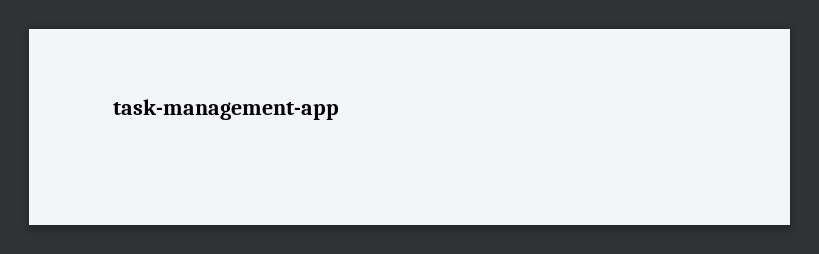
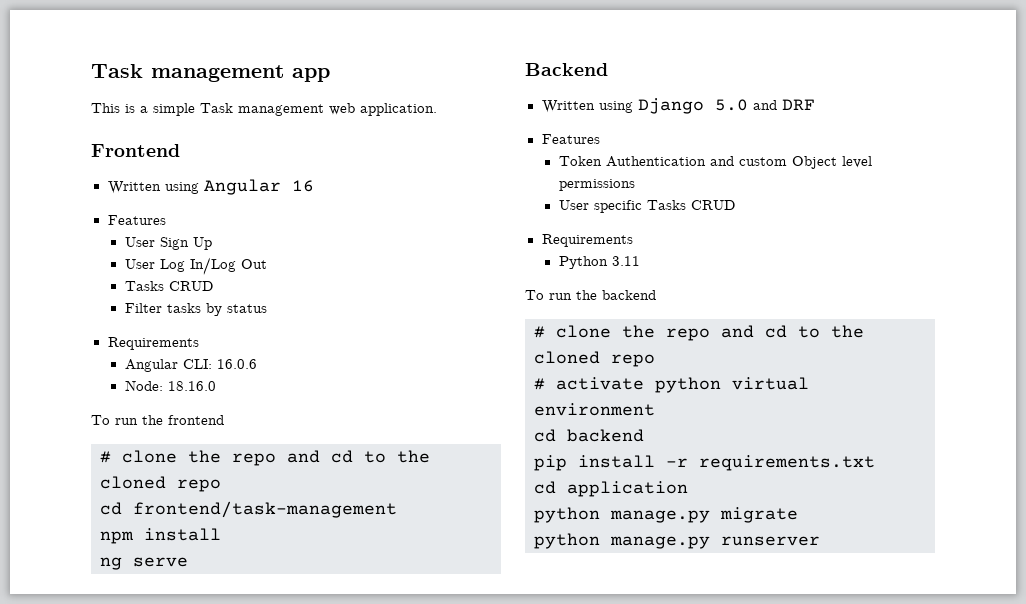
[113,99,339,120] task-management-app -> [91,64,330,82] [91,103,437,116] [91,144,180,157] [107,179,314,195] [107,215,166,225] [124,237,212,250] [124,257,267,275] [124,281,213,291] [124,303,267,316] [107,337,199,350] [124,359,257,372] [124,380,216,391] [91,415,224,425] [100,450,430,466] [100,476,221,492] [100,501,397,518] [100,528,221,544] [100,557,188,570] [525,63,608,76] [541,98,815,114] [541,134,600,144] [558,156,872,169] [558,179,635,191] [558,200,735,213] [541,234,633,247] [558,256,640,269] [525,290,656,300] [534,325,864,341] [534,351,655,367] [534,377,809,393] [534,403,655,416] [534,429,644,442] [534,455,875,471] [534,481,688,497] [534,507,798,523] [534,533,820,549] Task management app // This is a simple Task management web application. // Frontend // Written using Angular 16 // Features // User Sign Up // User Log In/Log Out // Tasks CRUD // Filter tasks by status // Requirements // Angular CLI: 16.0.6 // Node: 18.16.0 // To run the frontend // # clone the repo and cd to the cloned repo // cd frontend/task-management // npm install // ng serve // Backend // Written using Django 5.0 and DRF // Features // Token Authentication and custom Object level permissions // User specific Tasks CRUD // Requirements // Python 3.11 // To run the backend // # clone the repo and cd to the cloned repo // # activate python virtual environment // cd backend // pip install -r requirements.txt // cd application // python manage.py migrate // python manage.py runserver

